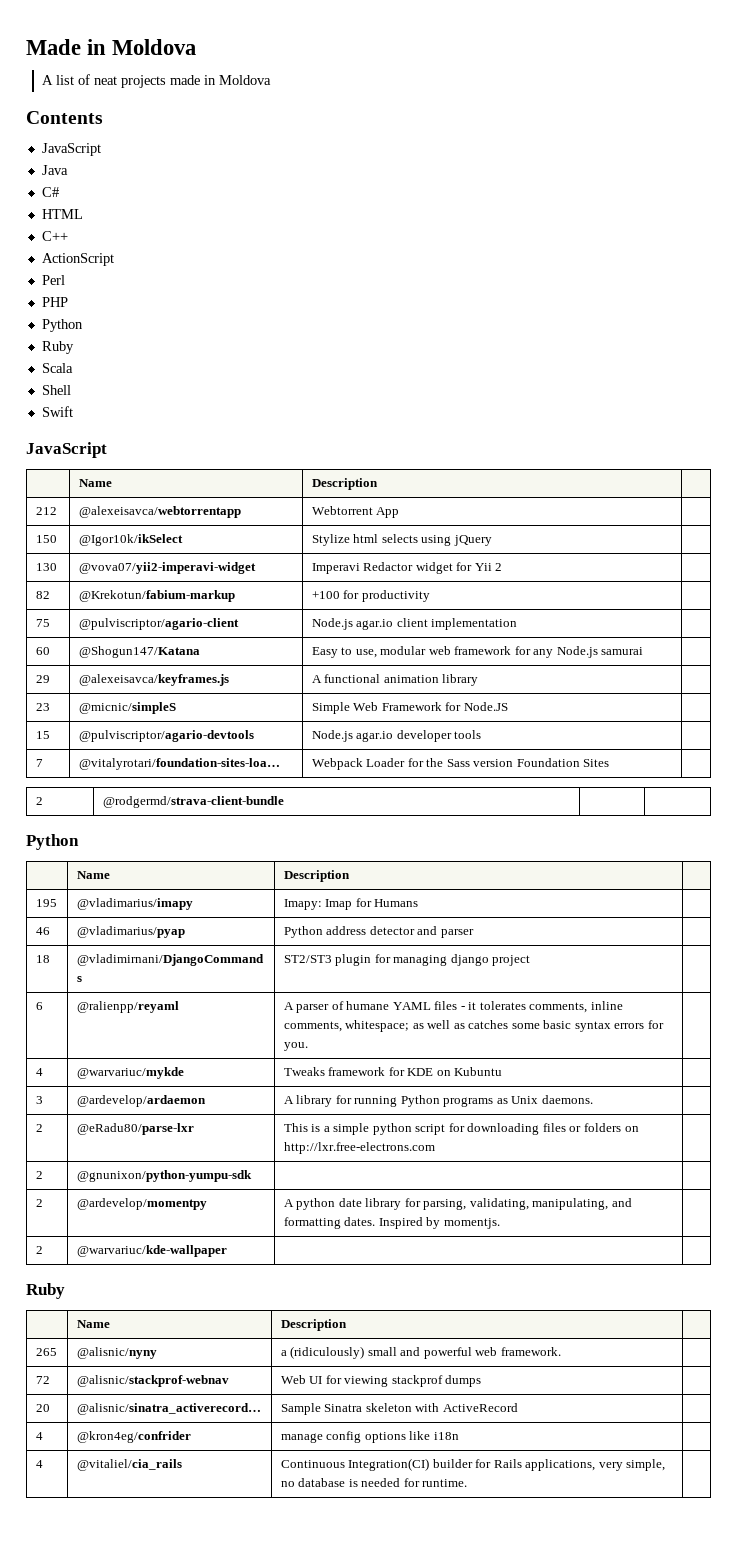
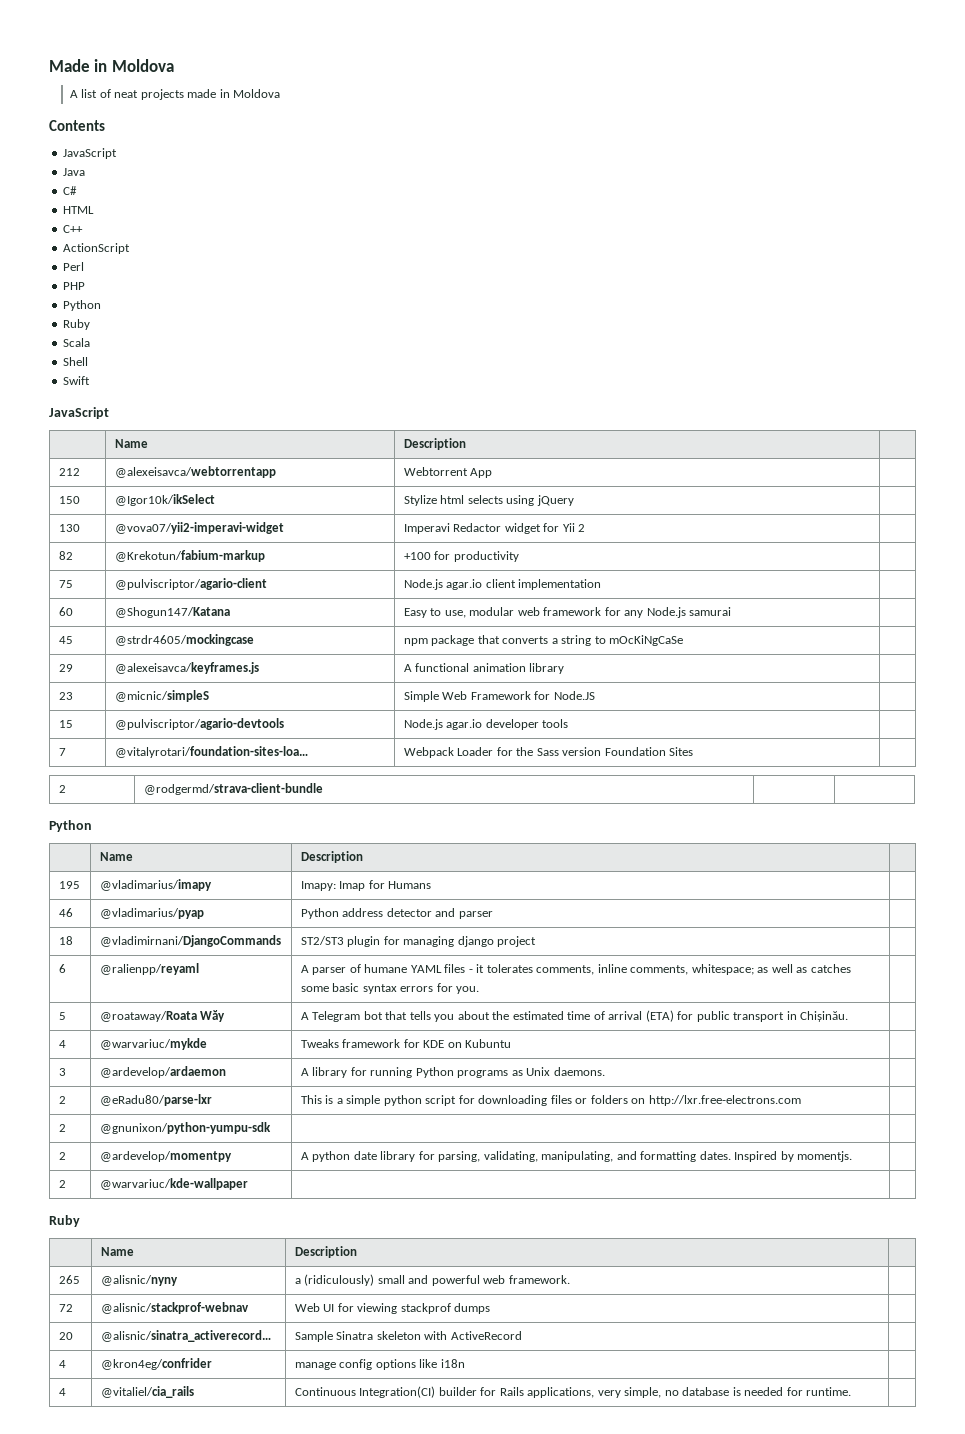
(644, 651) none -> [58,636,73,644] [114,634,254,646] [403,635,684,646] // 45 | @strdr4605/mockingcase | npm package that converts a string to mOcKiNgCaSe |
(308, 1046) none -> [58,1012,66,1020] [99,1010,226,1022] [300,1010,849,1022] // 5 | @roataway/Roata Wăy | A Telegram bot that tells you about the estimated time of arrival (ETA) for public transport in Chișinău. |

